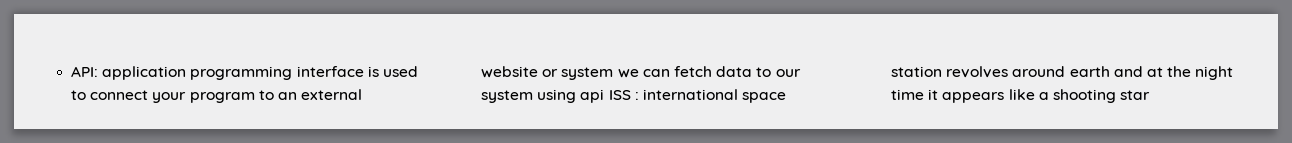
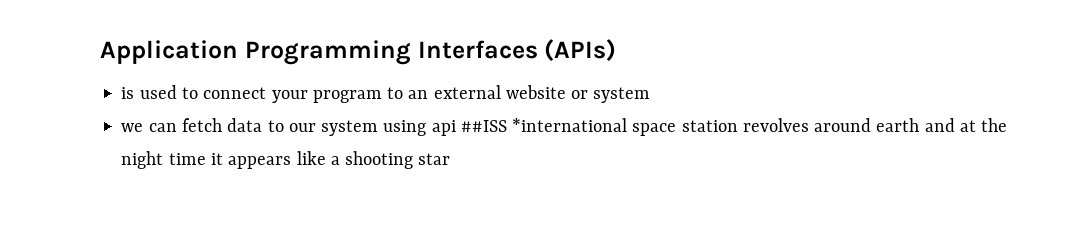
[71,66,364,80] API: application programming interface -> [100,39,617,65] Application Programming Interfaces (APIs) //
(614, 73) none -> (651, 95) //
[608,89,738,100] ISS : international -> [460,118,628,132] ##ISS *international

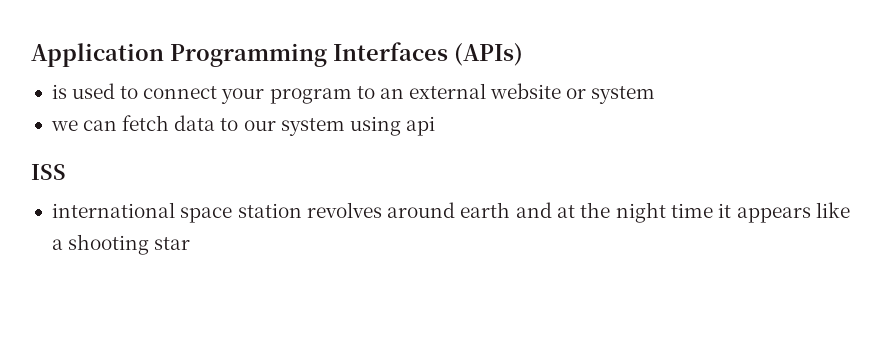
[460,118,628,132] ##ISS *international -> [31,164,66,180] [51,202,175,218] // ISS // international

